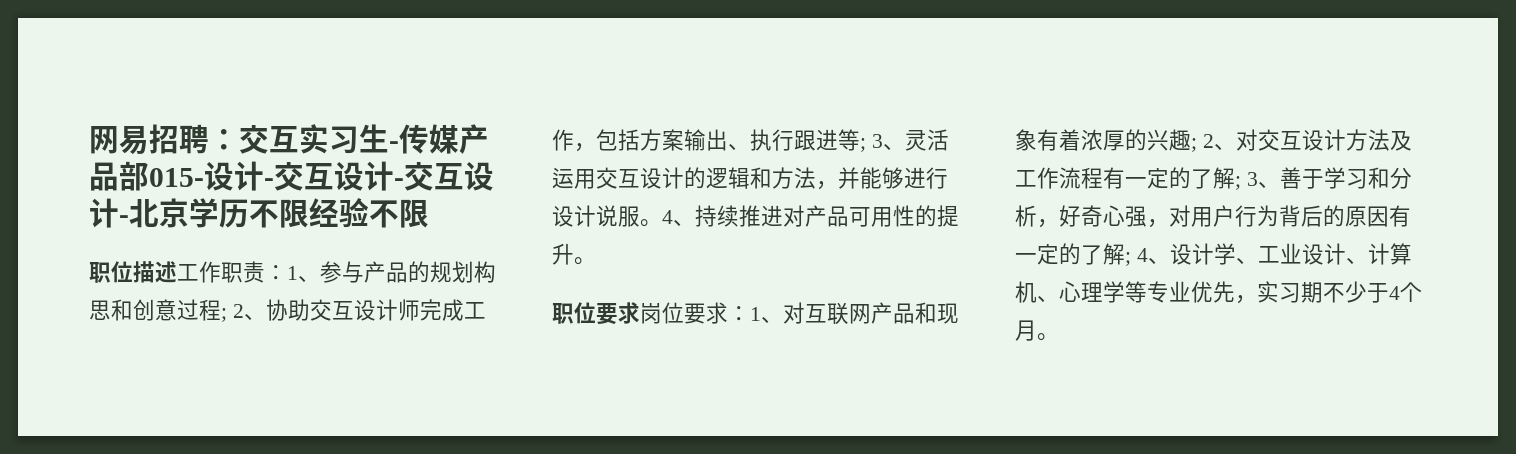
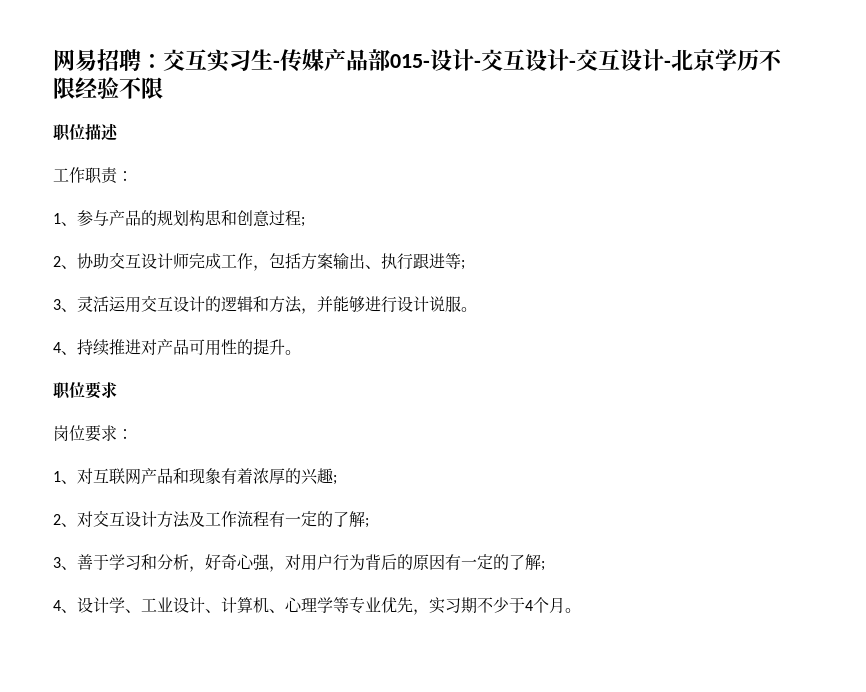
(177, 272) none -> (118, 132) //
(287, 272) none -> (133, 176) //
(227, 315) none -> (305, 222) //
(866, 145) none -> (465, 265) //
(662, 223) none -> (477, 309) //
(640, 313) none -> (117, 390) //
(750, 313) none -> (133, 434) //
(1197, 145) none -> (337, 480) //
(1241, 183) none -> (369, 523) //
(1131, 259) none -> (545, 566) //

